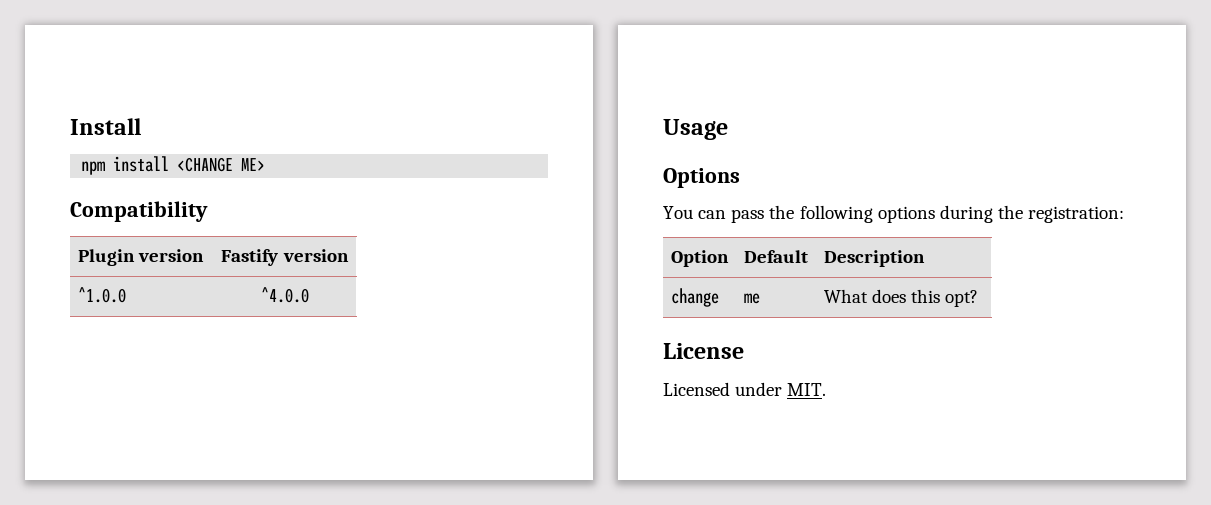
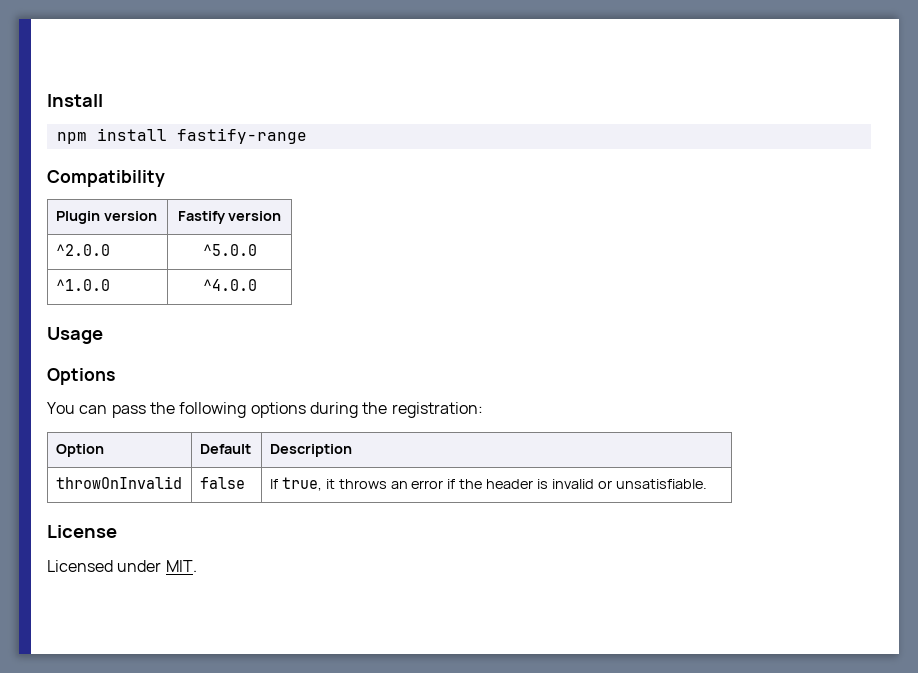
[177,157,266,172] <CHANGE ME> -> [176,128,307,144] fastify-range
(349, 255) none -> [55,244,110,256] [202,244,257,256] // ^2.0.0 | ^5.0.0
[670,288,719,307] [743,293,760,304] [823,289,979,307] change | me | What does this opt? -> [55,476,182,489] [199,477,245,489] [269,477,707,491] throwOnInvalid | false | If true, it throws an error if the header is invalid or unsatisfiable.

